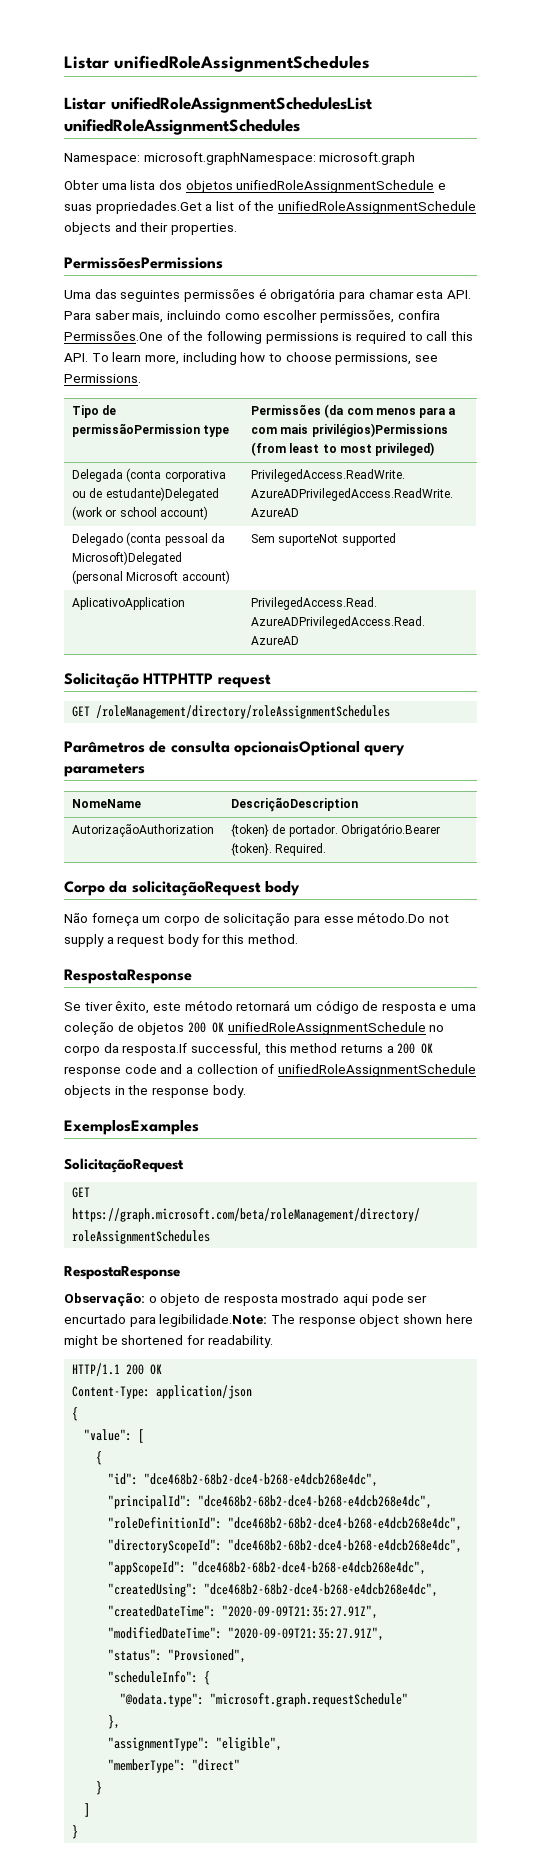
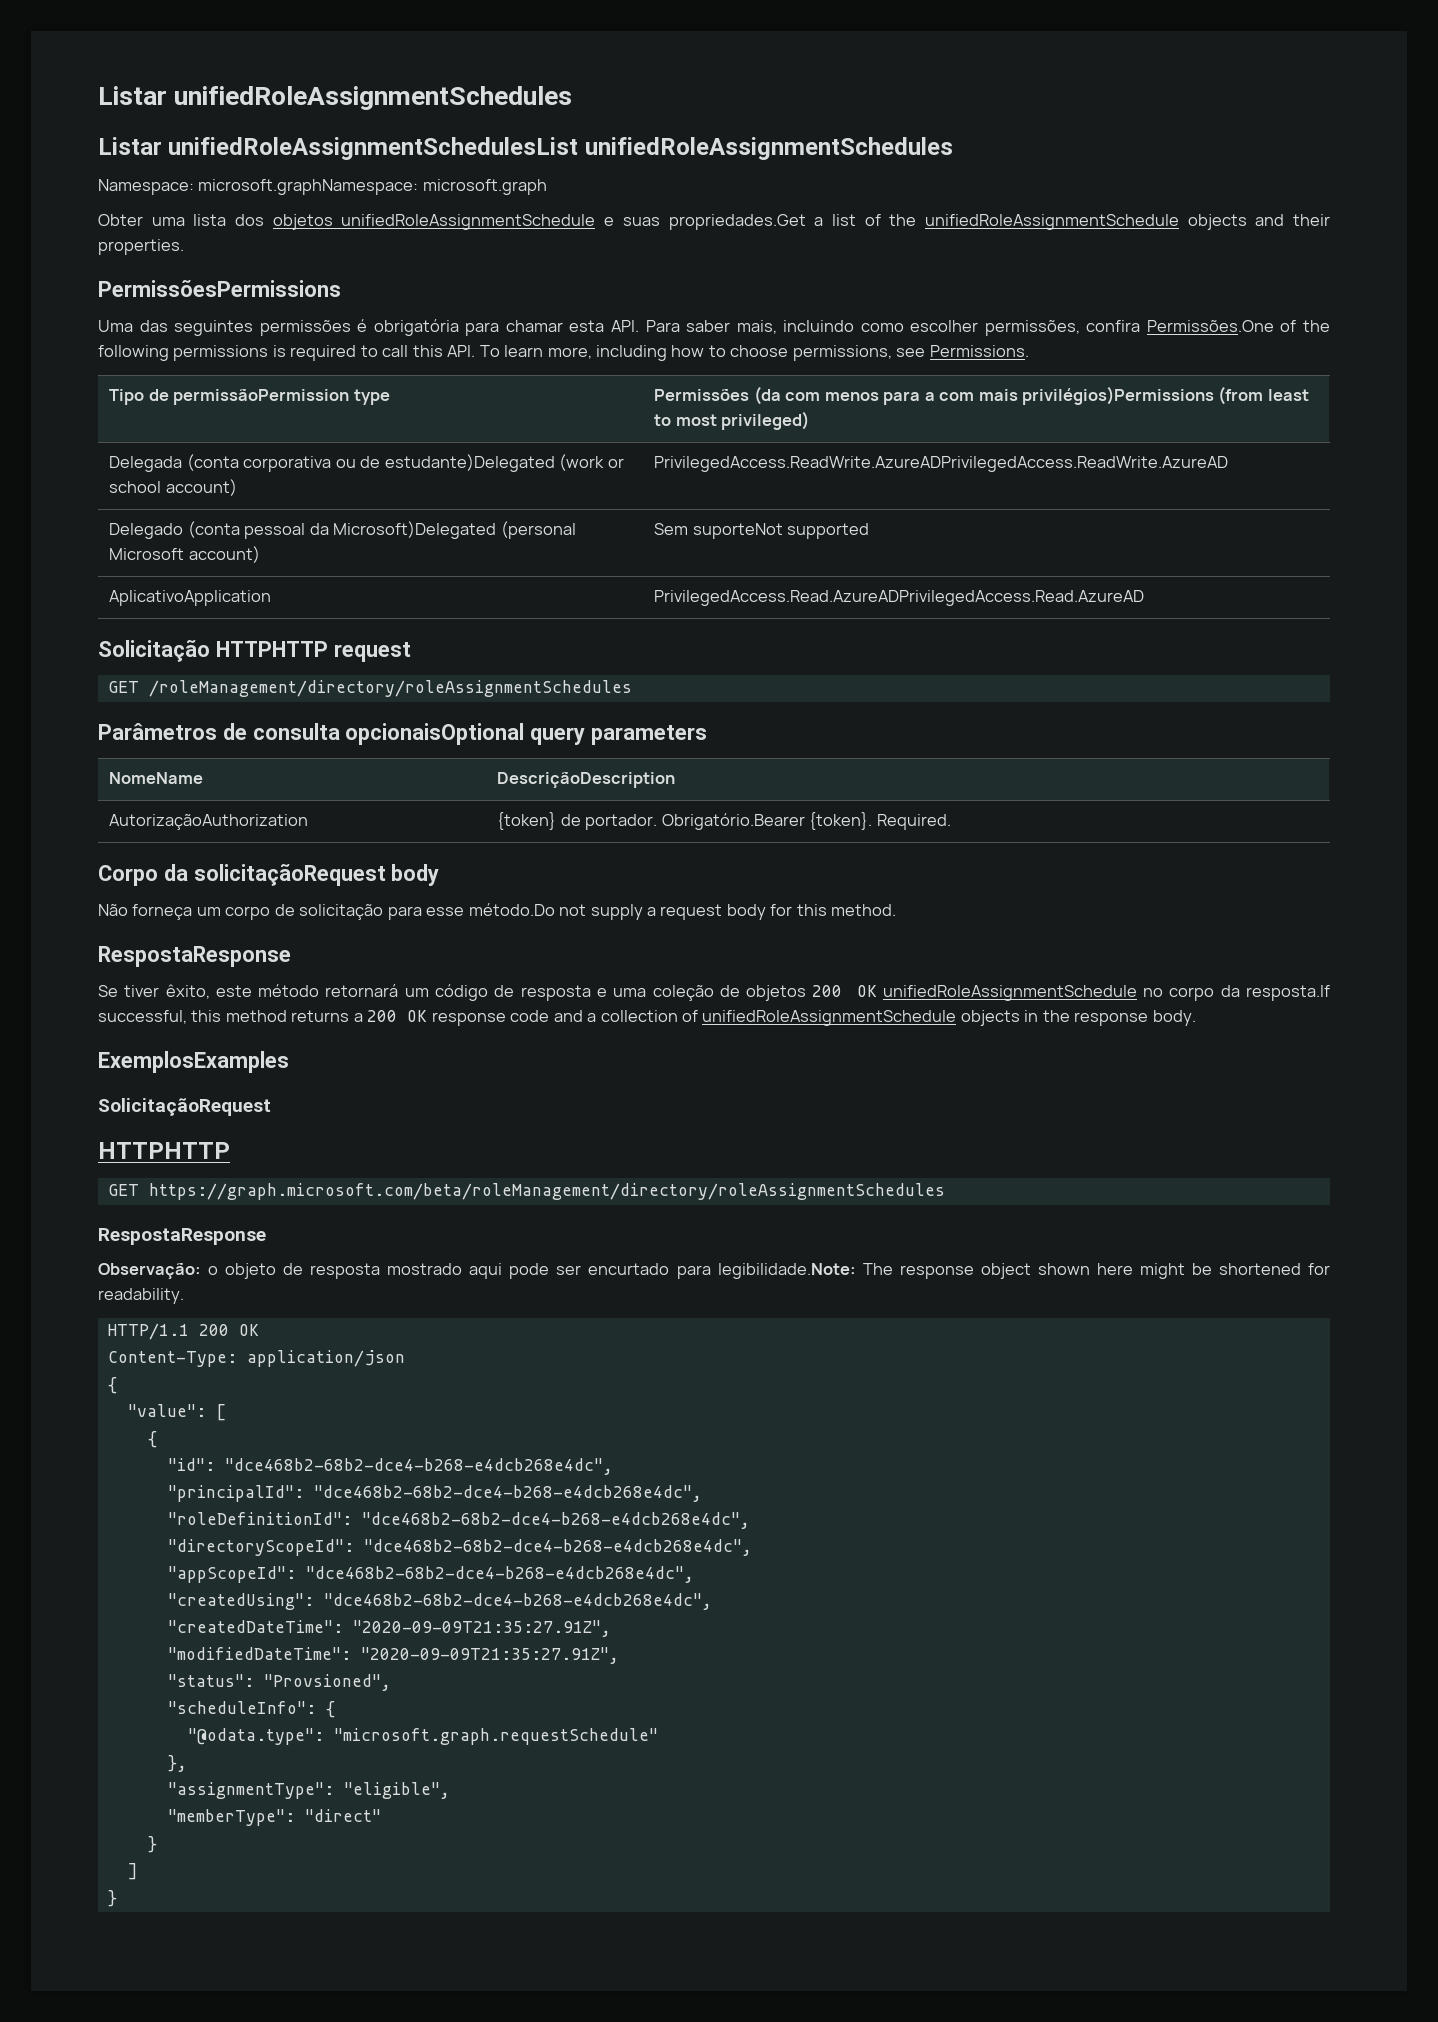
(184, 1165) none -> [98,1142,230,1159] // HTTPHTTP

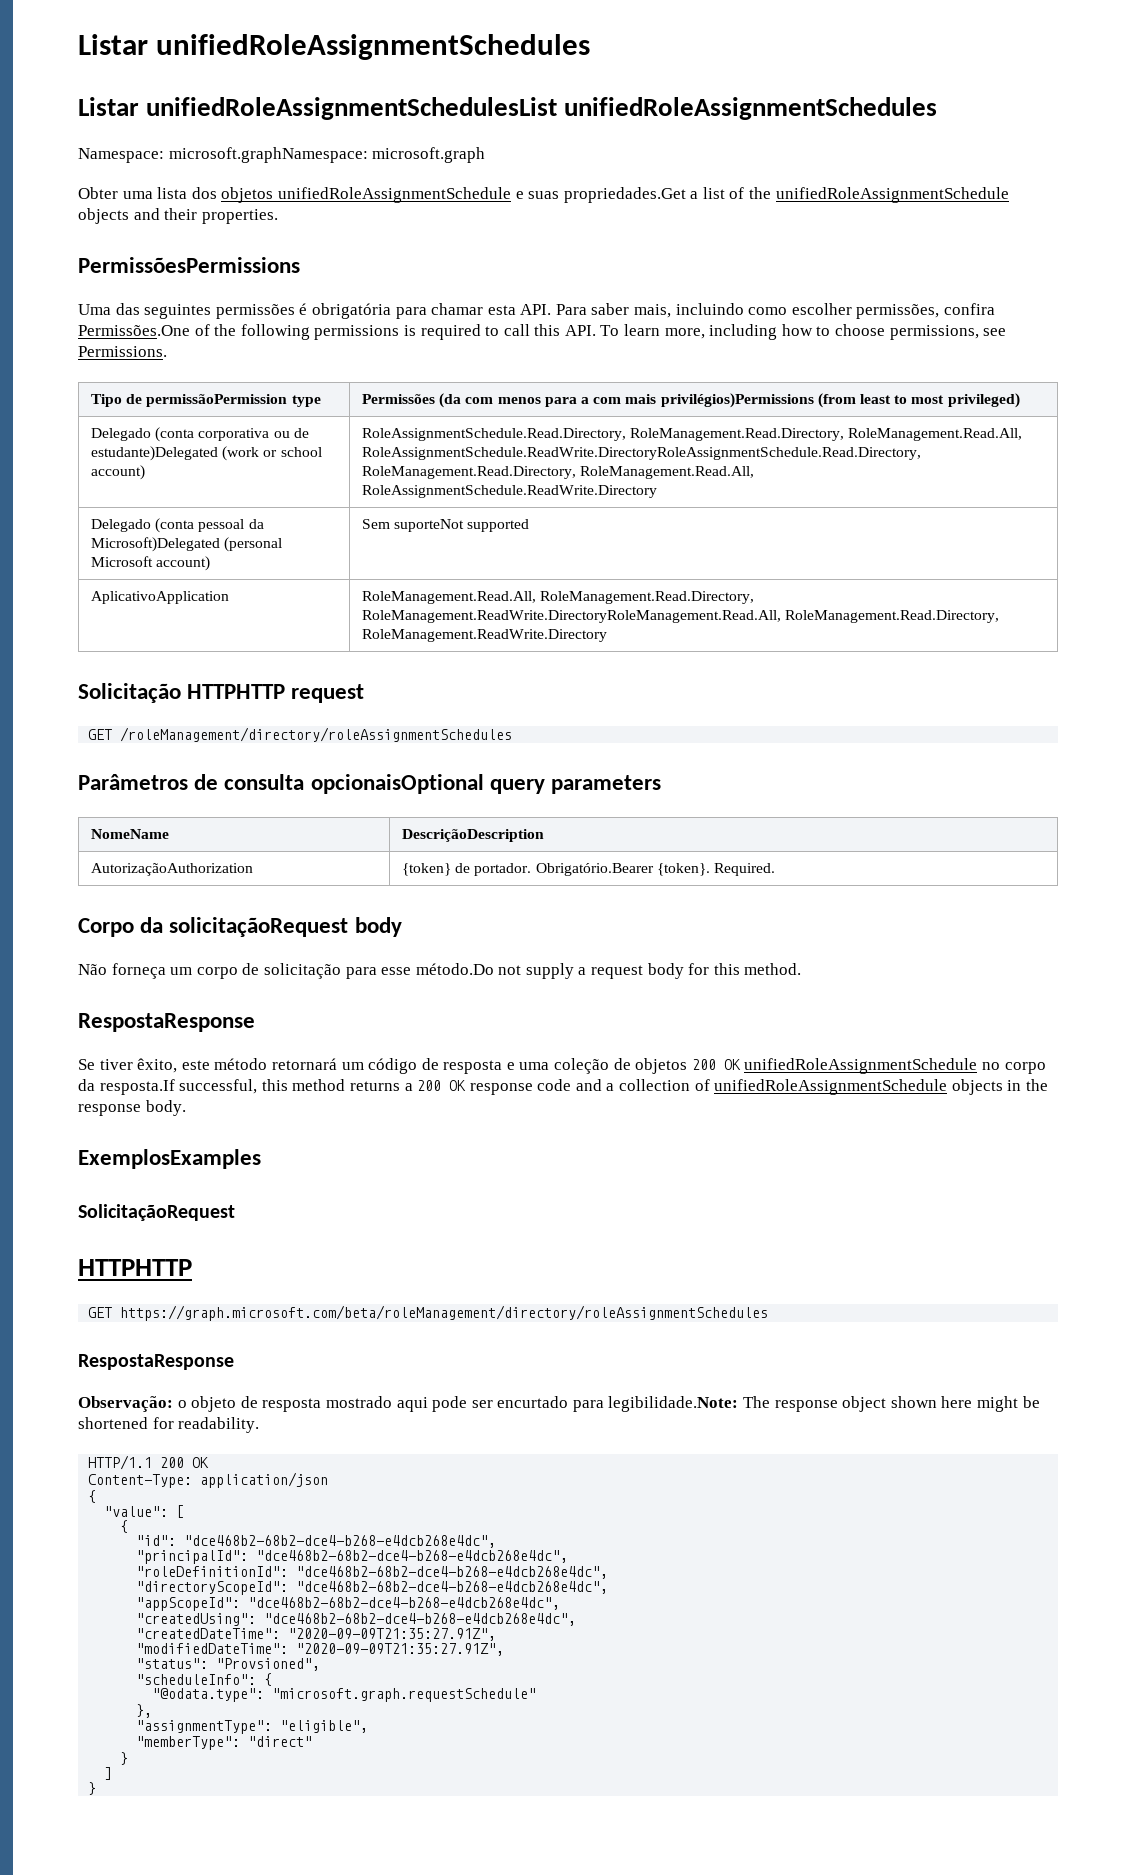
[109,456,183,472] Delegada -> [91,428,152,441] Delegado
[654,456,1229,472] PrivilegedAccess.ReadWrite.AzureADPrivilegedAccess.ReadWrite.AzureAD -> [362,428,1023,441] [362,447,922,460] [362,466,755,479] [362,485,658,498] RoleAssignmentSchedule.Read.Directory, RoleManagement.Read.Directory, RoleManagement.Read.All, RoleAssignmentSchedule.ReadWrite.DirectoryRoleAssignmentSchedule.Read.Directory, RoleManagement.Read.Directory, RoleManagement.Read.All, RoleAssignmentSchedule.ReadWrite.Directory
[654,590,1145,606] PrivilegedAccess.Read.AzureADPrivilegedAccess.Read.AzureAD -> [362,591,755,604] [362,610,1000,623] [362,629,608,642] RoleManagement.Read.All, RoleManagement.Read.Directory, RoleManagement.ReadWrite.DirectoryRoleManagement.Read.All, RoleManagement.Read.Directory, RoleManagement.ReadWrite.Directory

